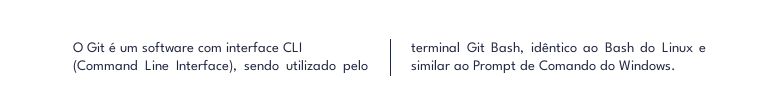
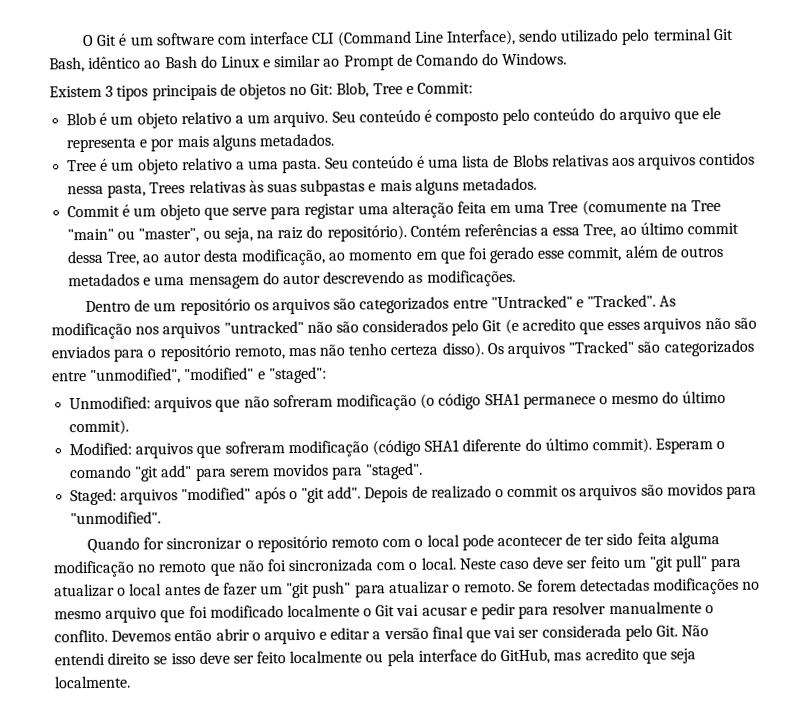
(676, 65) none -> [49,82,474,101] [66,107,722,129] [66,133,334,153] [67,152,756,175] [67,177,537,198] [67,199,722,221] [67,222,740,243] [67,245,725,266] [68,269,516,290] [85,294,677,316] [51,317,757,340] [51,339,754,362] [52,366,327,384] [69,390,727,413] [69,419,130,436] [69,437,726,459] [69,462,424,482] [70,483,758,506] [70,511,162,525] [87,532,720,554] [53,555,742,578] [54,577,761,599] [54,601,714,623] [54,624,710,645] [54,647,696,667] [54,675,131,689] // Existem 3 tipos principais de objetos no Git: Blob, Tree e Commit: // Blob é um objeto relativo a um arquivo. Seu conteúdo é composto pelo conteúdo do arquivo que ele representa e por mais alguns metadados. // Tree é um objeto relativo a uma pasta. Seu conteúdo é uma lista de Blobs relativas aos arquivos contidos nessa pasta, Trees relativas às suas subpastas e mais alguns metadados. // Commit é um objeto que serve para registar uma alteração feita em uma Tree (comumente na Tree "main" ou "master", ou seja, na raiz do repositório). Contém referências a essa Tree, ao último commit dessa Tree, ao autor desta modificação, ao momento em que foi gerado esse commit, além de outros metadados e uma mensagem do autor descrevendo as modificações. // Dentro de um repositório os arquivos são categorizados entre "Untracked" e "Tracked". As modificação nos arquivos "untracked" não são considerados pelo Git (e acredito que esses arquivos não são enviados para o repositório remoto, mas não tenho certeza disso). Os arquivos "Tracked" são categorizados entre "unmodified", "modified" e "staged": // Unmodified: arquivos que não sofreram modificação (o código SHA1 permanece o mesmo do último commit). // Modified: arquivos que sofreram modificação (código SHA1 diferente do último commit). Esperam o comando "git add" para serem movidos para "staged". // Staged: arquivos "modified" após o "git add". Depois de realizado o commit os arquivos são movidos para "unmodified". // Quando for sincronizar o repositório remoto com o local pode acontecer de ter sido feita alguma modificação no remoto que não foi sincronizada com o local. Neste caso deve ser feito um "git pull" para atualizar o local antes de fazer um "git push" para atualizar o remoto. Se forem detectadas modificações no mesmo arquivo que foi modificado localmente o Git vai acusar e pedir para resolver manualmente o conflito. Devemos então abrir o arquivo e editar a versão final que vai ser considerada pelo Git. Não entendi direito se isso deve ser feito localmente ou pela interface do GitHub, mas acredito que seja localmente.

